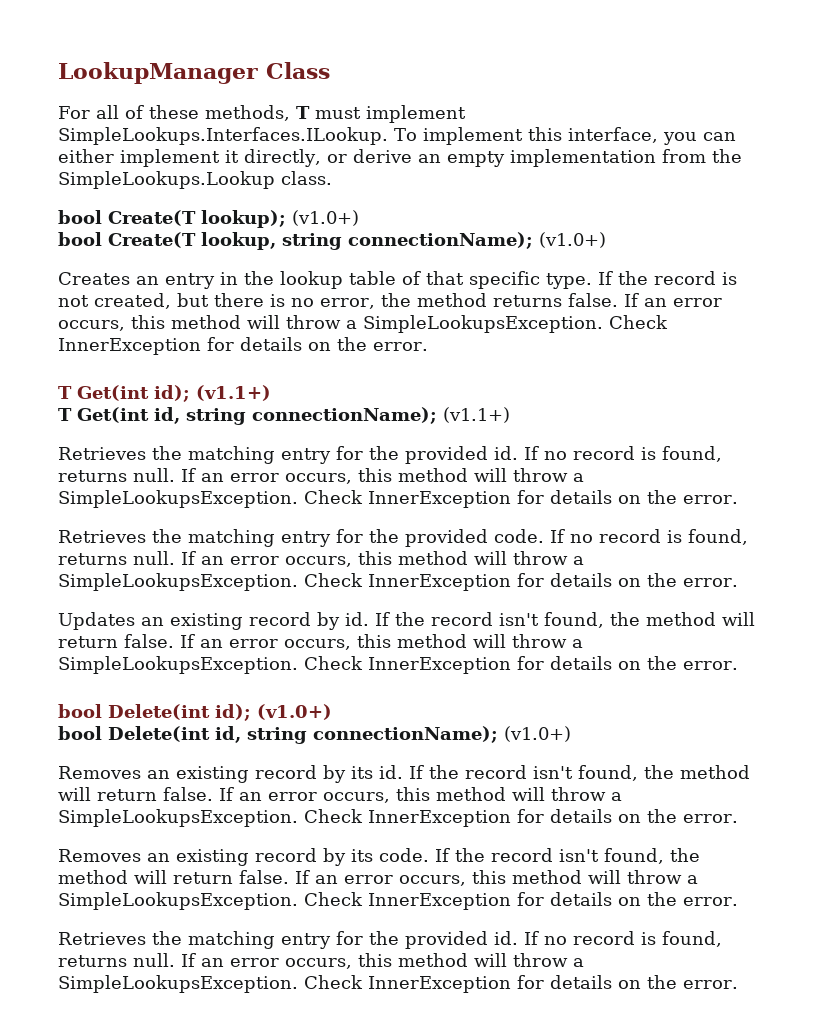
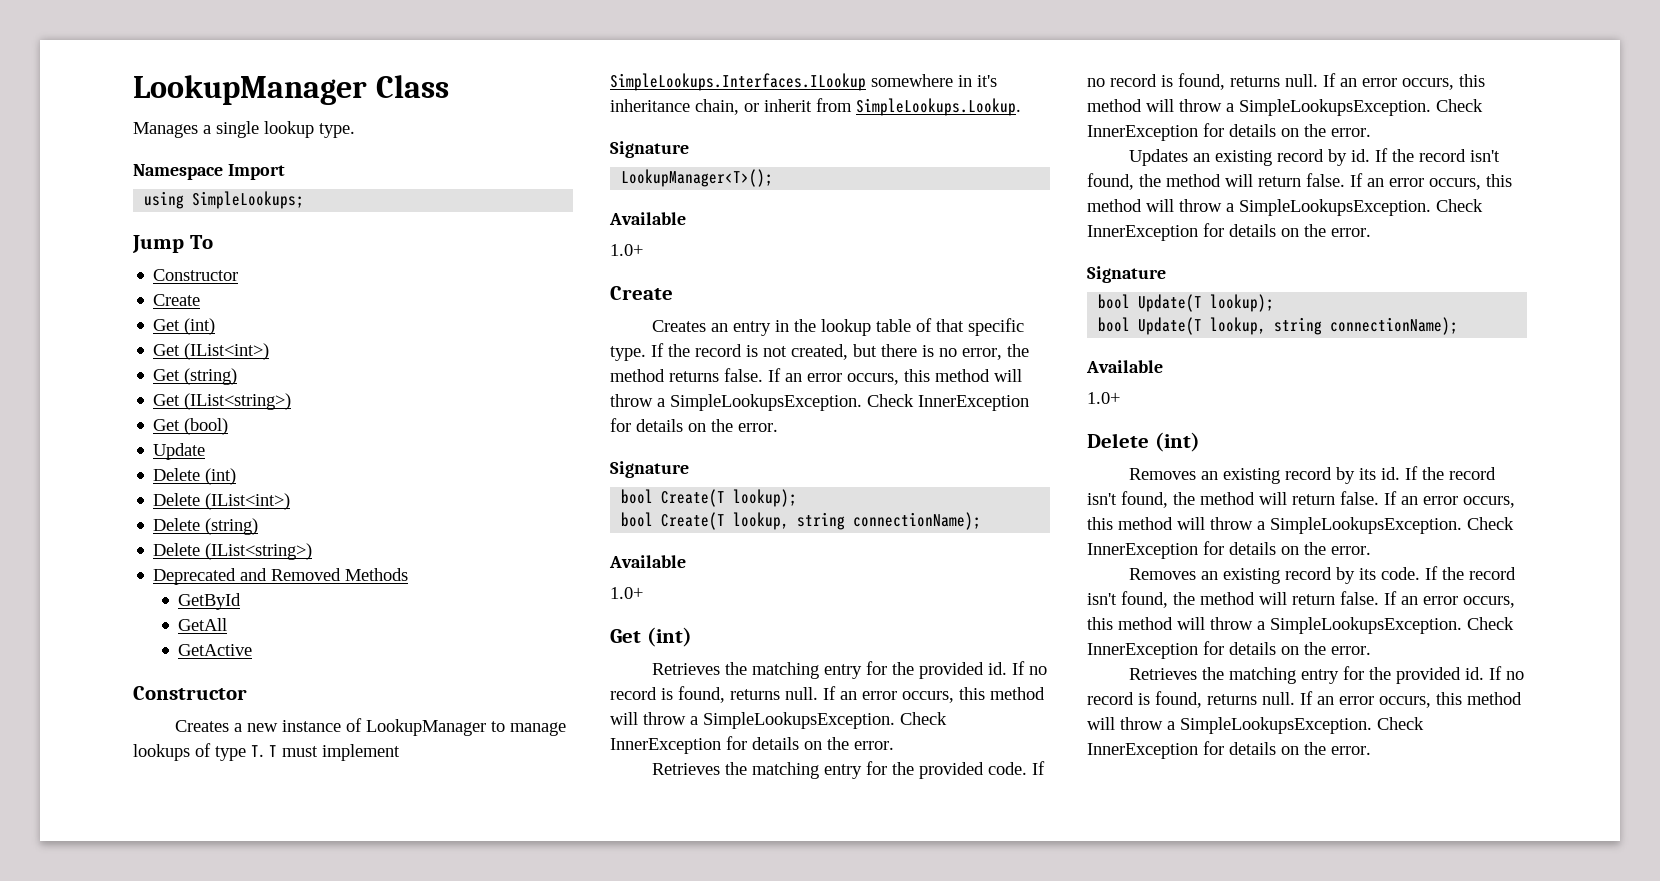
[58,105,466,123] [58,127,736,145] [58,149,742,167] [58,171,332,189] [58,210,359,228] [58,232,606,250] For all of these methods, T must implement SimpleLookups.Interfaces.ILookup. To implement this interface, you can either implement it directly, or derive an empty implementation from the SimpleLookups.Lookup class. // bool Create(T lookup); (v1.0+) // bool Create(T lookup, string connectionName); (v1.0+) -> [133,121,355,138] [133,164,285,180] [144,191,305,209] [132,235,213,253] [153,269,239,281] [153,294,201,306] [153,318,216,335] [153,343,270,360] [153,368,238,385] [153,393,292,410] [153,418,229,435] [153,443,206,460] [153,468,237,485] [153,493,291,510] [153,518,259,535] [153,543,313,560] [153,568,409,585] [178,593,242,610] [178,618,228,631] [178,644,253,656] [133,686,247,700] [174,718,566,736] [133,743,400,761] [610,73,997,91] [610,98,1021,116] [610,141,689,158] [621,169,774,187] [609,212,686,225] [610,244,643,256] [610,286,673,300] Manages a single lookup type. // Namespace Import // using SimpleLookups; // Jump To // Constructor // Create // Get (int) // Get (IList<int>) // Get (string) // Get (IList<string>) // Get (bool) // Update // Delete (int) // Delete (IList<int>) // Delete (string) // Delete (IList<string>) // Deprecated and Removed Methods // GetById // GetAll // GetActive // Constructor // Creates a new instance of LookupManager to manage lookups of type T. T must implement SimpleLookups.Interfaces.ILookup somewhere in it's inheritance chain, or inherit from SimpleLookups.Lookup. // Signature // LookupManager<T>(); // Available // 1.0+ // Create
[58,385,271,402] [58,407,510,425] T Get(int id); (v1.1+) // T Get(int id, string connectionName); (v1.1+) -> [610,461,689,478] [621,489,798,507] [621,512,982,530] [609,555,686,568] [610,587,643,599] [610,627,692,647] Signature // bool Create(T lookup); // bool Create(T lookup, string connectionName); // Available // 1.0+ // Get (int)
[58,704,332,721] [58,726,571,744] bool Delete(int id); (v1.0+) // bool Delete(int id, string connectionName); (v1.0+) -> [1087,266,1166,283] [1098,294,1275,312] [1098,317,1459,335] [1086,360,1163,373] [1087,392,1120,404] [1087,432,1200,452] Signature // bool Update(T lookup); // bool Update(T lookup, string connectionName); // Available // 1.0+ // Delete (int)

